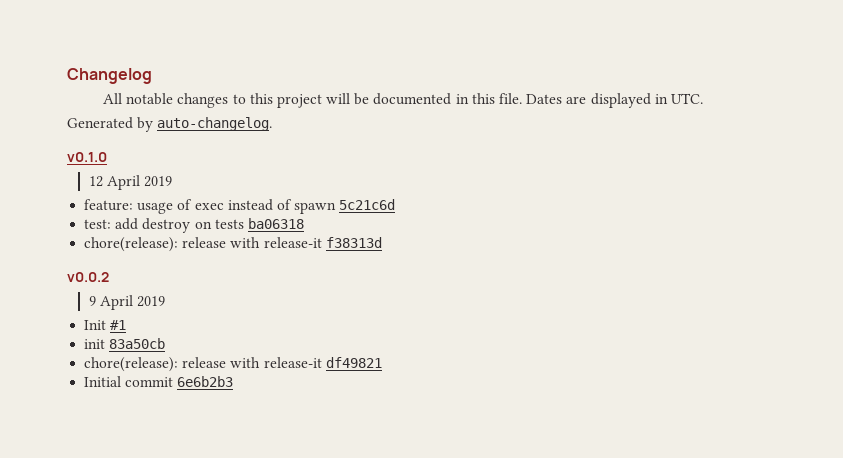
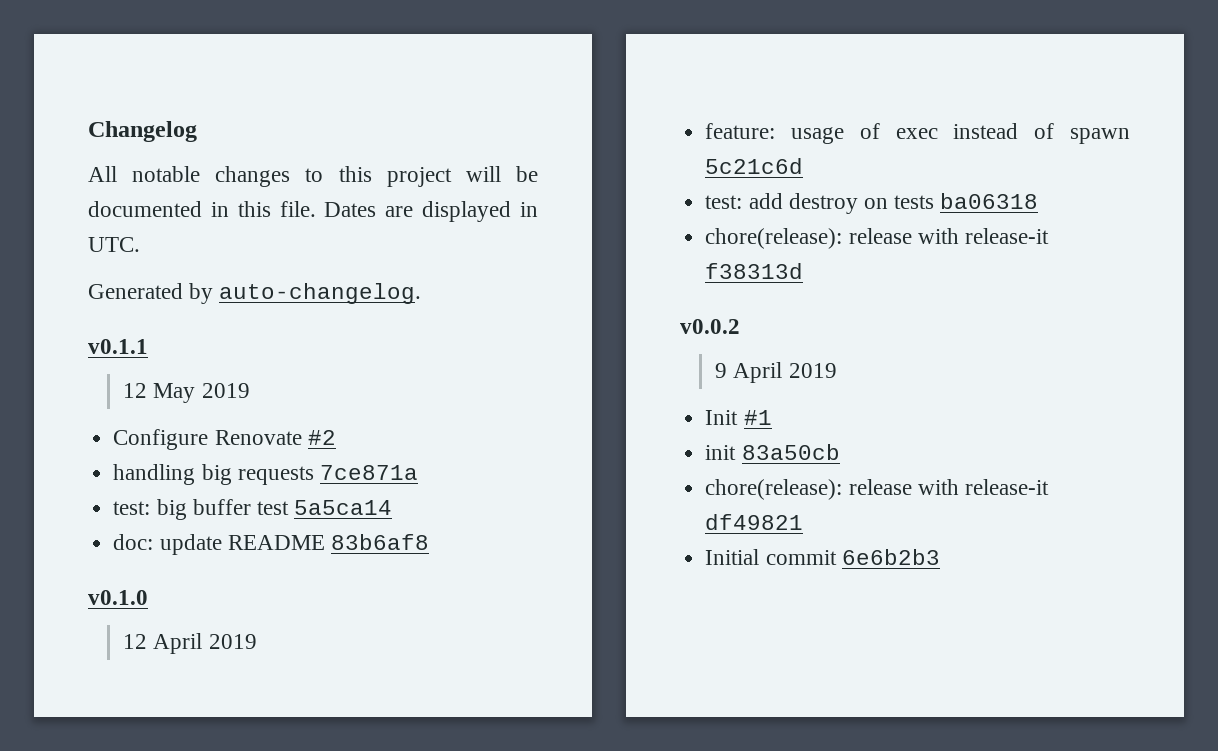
(273, 124) none -> [88,339,148,354] [123,383,250,403] [113,429,336,450] [113,464,418,485] [113,499,393,520] [113,534,429,555] // v0.1.1 // 12 May 2019 // Configure Renovate #2 // handling big requests 7ce871a // test: big buffer test 5a5ca14 // doc: update README 83b6af8

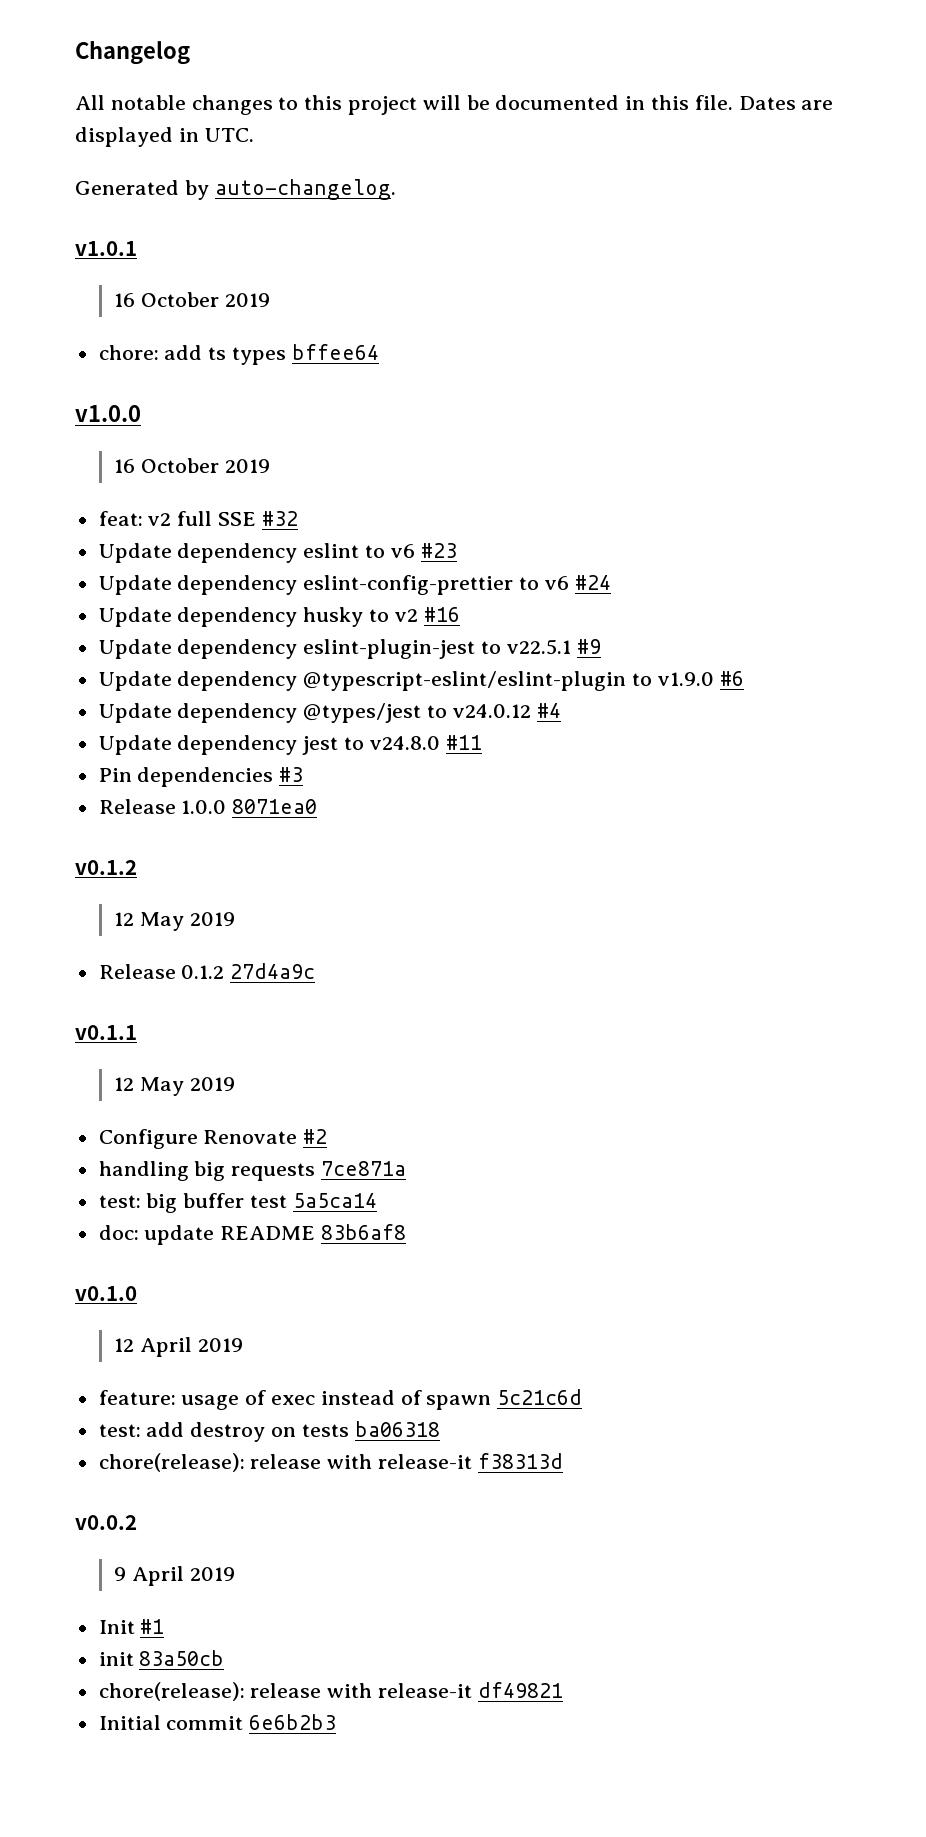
(422, 293) none -> [75,241,137,256] [113,292,270,307] [98,344,379,365] [75,405,141,422] [113,458,270,473] [98,511,298,526] [98,543,457,563] [98,575,611,595] [98,607,460,627] [98,639,601,659] [98,671,744,691] [98,703,561,723] [98,735,482,755] [98,767,304,787] [98,799,318,814] [75,860,137,875] [113,912,235,931] [98,963,316,979] // v1.0.1 // 16 October 2019 // chore: add ts types bffee64 // v1.0.0 // 16 October 2019 // feat: v2 full SSE #32 // Update dependency eslint to v6 #23 // Update dependency eslint-config-prettier to v6 #24 // Update dependency husky to v2 #16 // Update dependency eslint-plugin-jest to v22.5.1 #9 // Update dependency @typescript-eslint/eslint-plugin to v1.9.0 #6 // Update dependency @types/jest to v24.0.12 #4 // Update dependency jest to v24.8.0 #11 // Pin dependencies #3 // Release 1.0.0 8071ea0 // v0.1.2 // 12 May 2019 // Release 0.1.2 27d4a9c

